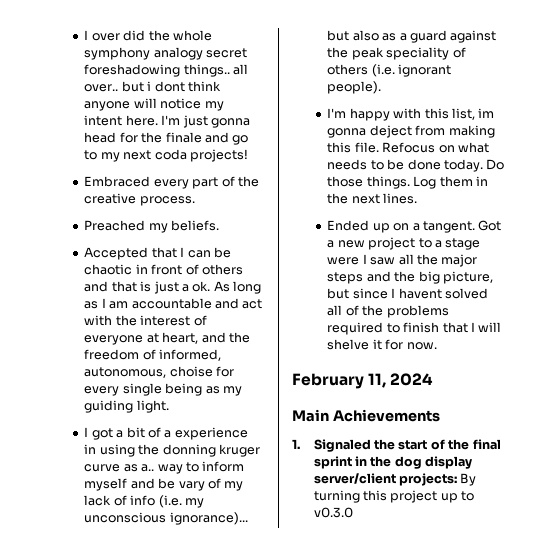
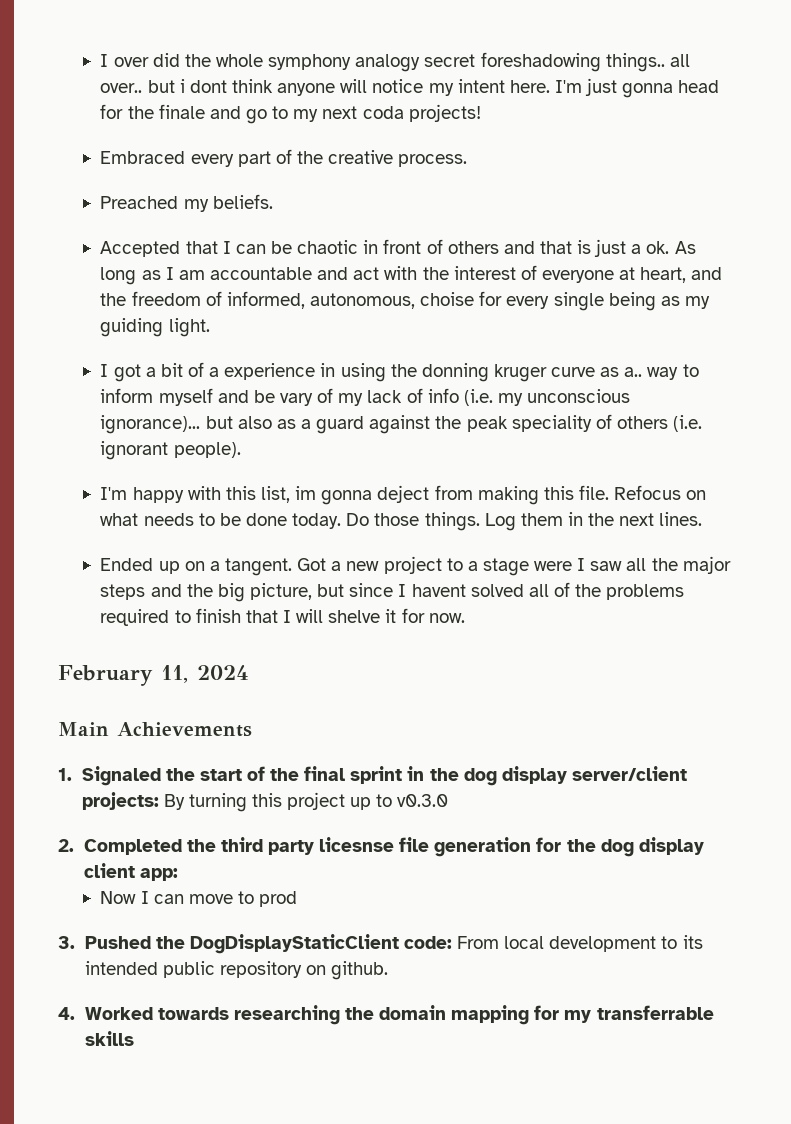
(353, 512) none -> [58,837,704,857] [83,863,178,881] [100,891,298,907] [58,934,703,954] [84,961,389,980] [58,1005,714,1025] [84,1031,134,1046] // 2. Completed the third party licesnse file generation for the dog display client app: // Now I can move to prod // 3. Pushed the DogDisplayStaticClient code: From local development to its intended public repository on github. // 4. Worked towards researching the domain mapping for my transferrable skills

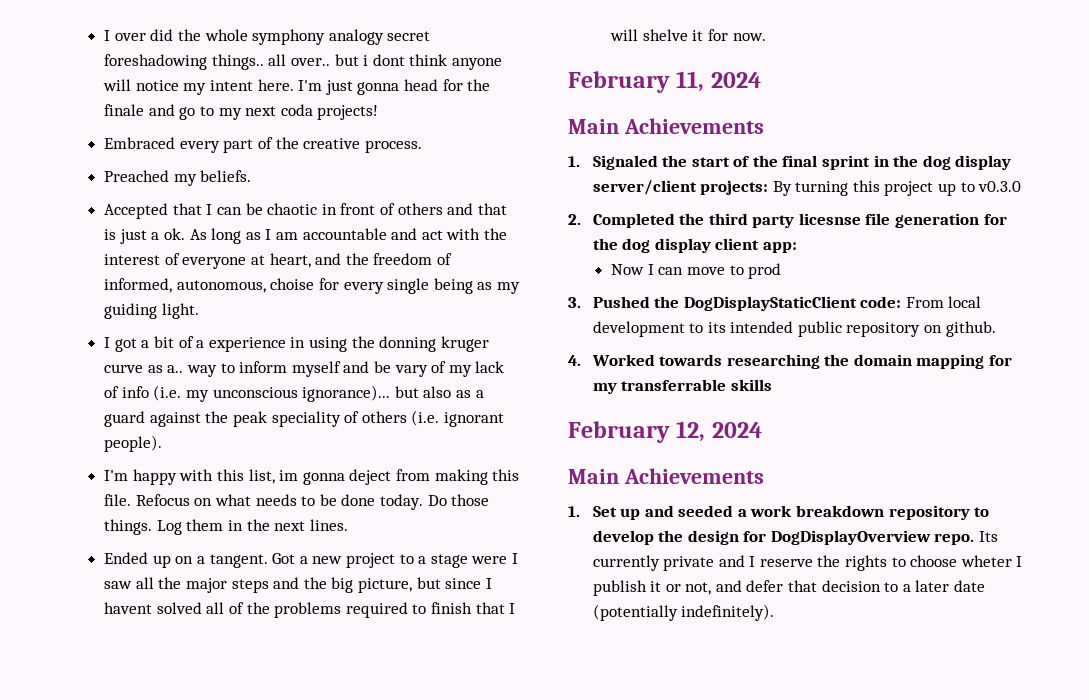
(134, 1038) none -> [568,421,762,443] [568,468,764,484] [568,505,990,520] [592,530,999,545] [592,555,1023,571] [592,580,985,596] [592,604,775,621] // February 12, 2024 // Main Achievements // 1. Set up and seeded a work breakdown repository to develop the design for DogDisplayOverview repo. Its currently private and I reserve the rights to choose wheter I publish it or not, and defer that decision to a later date (potentially indefinitely).

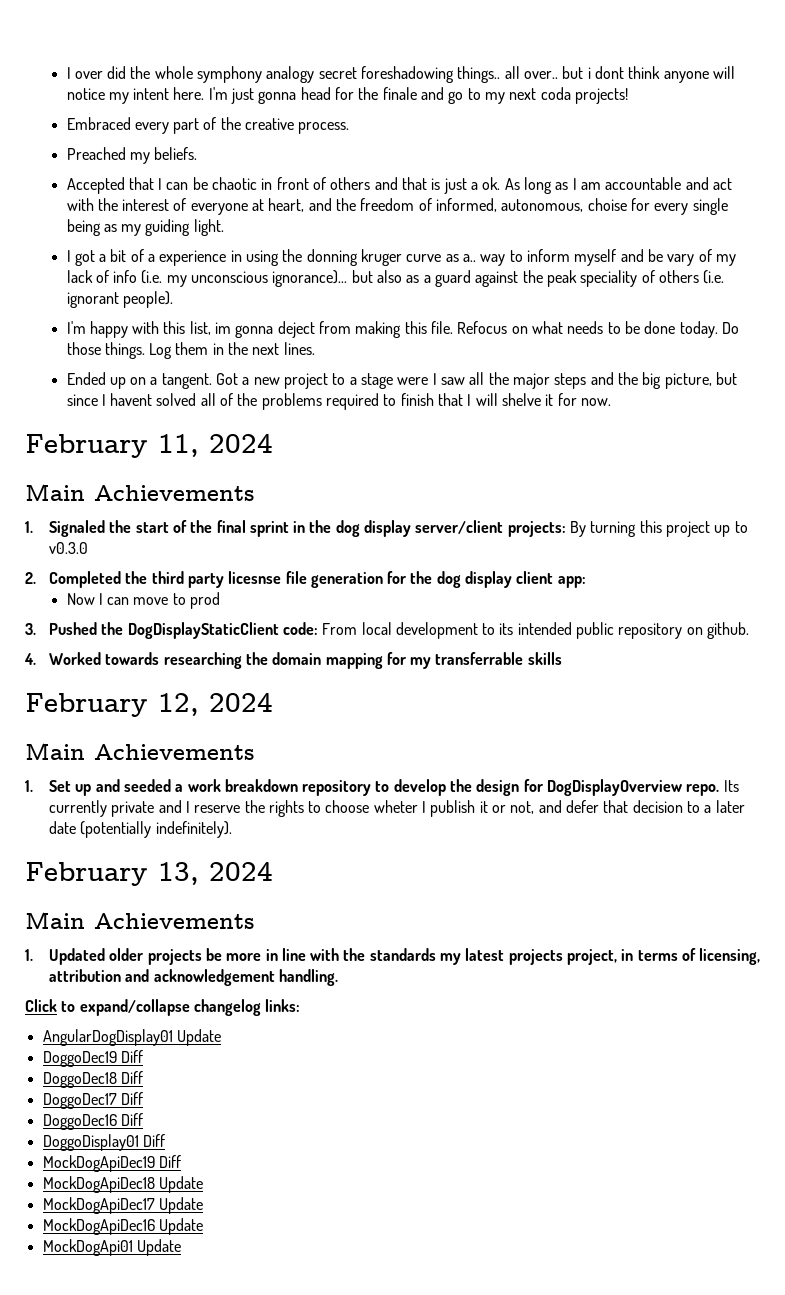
(775, 612) none -> [25,862,273,886] [25,912,254,929] [25,948,761,965] [48,969,338,986] [25,999,301,1016] [42,1029,221,1046] [42,1050,143,1067] [42,1071,143,1088] [42,1092,143,1109] [42,1113,143,1130] [42,1134,165,1151] [42,1155,181,1172] [42,1176,203,1193] [42,1197,203,1214] [42,1218,203,1235] [42,1239,181,1256] // February 13, 2024 // Main Achievements // 1. Updated older projects be more in line with the standards my latest projects project, in terms of licensing, attribution and acknowledgement handling. // Click to expand/collapse changelog links: // AngularDogDisplay01 Update // DoggoDec19 Diff // DoggoDec18 Diff // DoggoDec17 Diff // DoggoDec16 Diff // DoggoDisplay01 Diff // MockDogApiDec19 Diff // MockDogApiDec18 Update // MockDogApiDec17 Update // MockDogApiDec16 Update // MockDogApi01 Update

